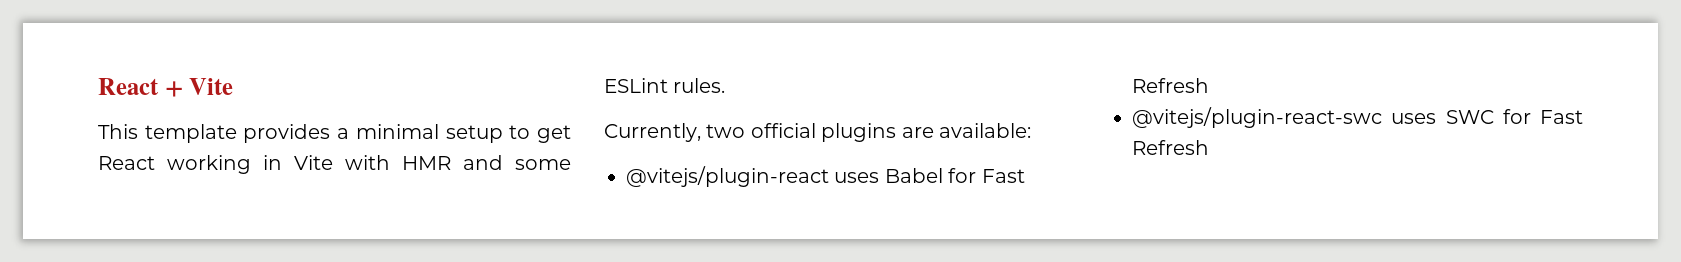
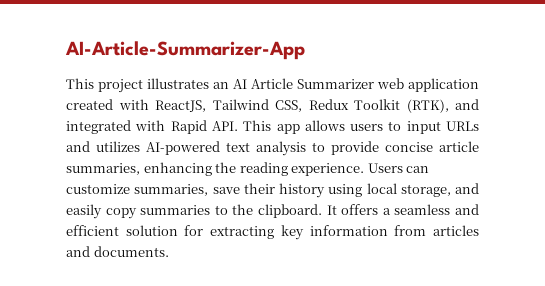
[98,78,234,97] [98,124,571,143] [98,155,571,174] [604,78,726,93] [604,123,1031,142] [626,166,1025,187] [1132,78,1209,93] [1132,107,1583,128] [1132,140,1209,155] React + Vite // This template provides a minimal setup to get React working in Vite with HMR and some ESLint rules. // Currently, two official plugins are available: // @vitejs/plugin-react uses Babel for Fast Refresh // @vitejs/plugin-react-swc uses SWC for Fast Refresh -> [65,41,305,60] [66,78,479,93] [66,99,479,113] [66,120,480,134] [66,141,479,156] [66,162,430,176] [66,183,479,198] [66,204,480,219] [66,225,480,240] [66,246,169,257] AI-Article-Summarizer-App // This project illustrates an AI Article Summarizer web application created with ReactJS, Tailwind CSS, Redux Toolkit (RTK), and integrated with Rapid API. This app allows users to input URLs and utilizes AI-powered text analysis to provide concise article summaries, enhancing the reading experience. Users can customize summaries, save their history using local storage, and easily copy summaries to the clipboard. It offers a seamless and efficient solution for extracting key information from articles and documents.

